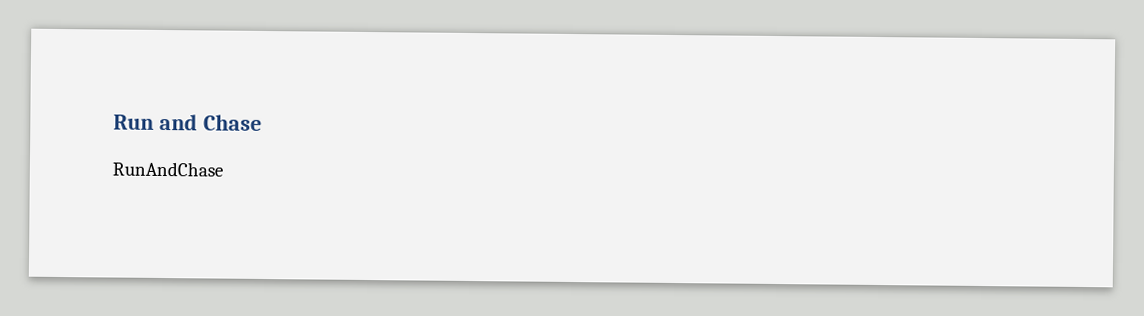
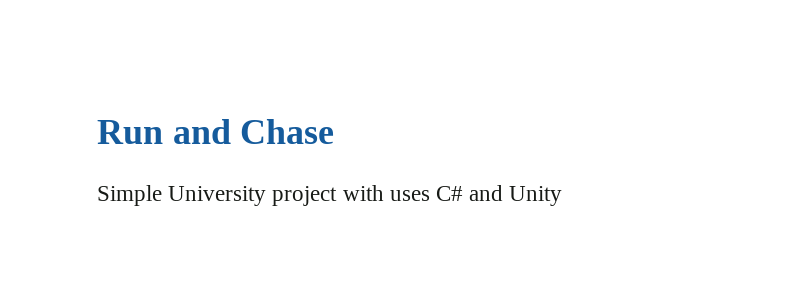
[112,161,223,177] RunAndChase -> [97,185,563,206] Simple University project with uses C# and Unity

